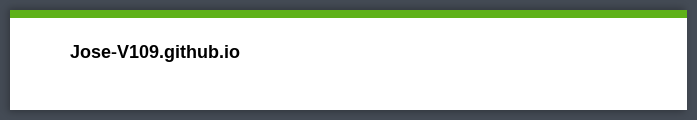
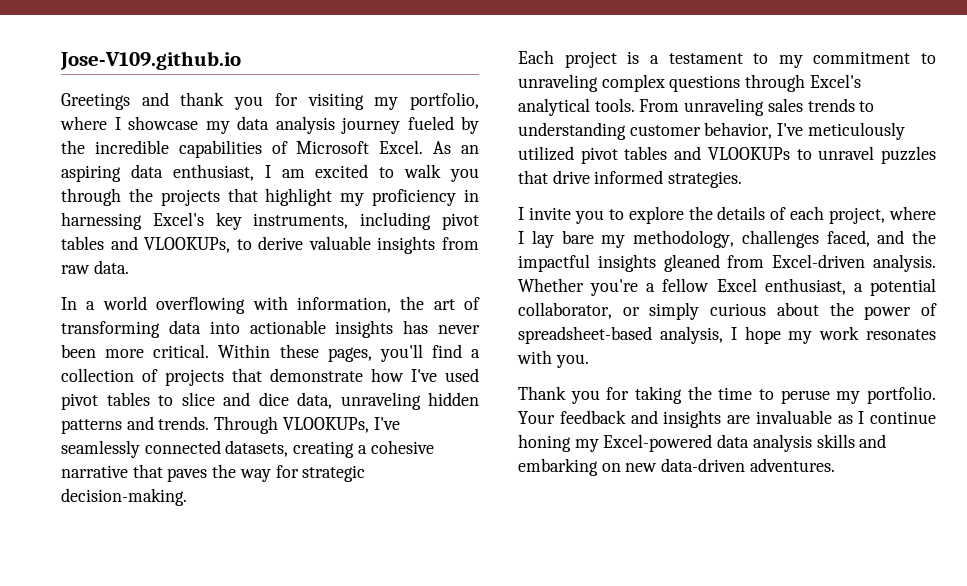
(240, 53) none -> [61,92,480,110] [60,116,479,134] [61,140,479,158] [61,164,479,182] [61,188,479,206] [61,212,480,230] [61,236,479,254] [61,260,129,274] [61,296,480,314] [61,320,480,338] [61,344,480,362] [61,368,479,386] [61,392,479,410] [61,416,400,434] [61,440,434,458] [61,464,366,482] [61,488,187,506] [518,50,936,68] [518,74,861,92] [518,98,875,116] [518,122,905,140] [518,146,936,164] [518,170,743,188] [518,206,936,224] [518,230,936,248] [518,254,936,272] [518,278,936,296] [518,302,937,320] [518,326,936,344] [517,350,589,368] [518,386,936,404] [518,410,936,428] [518,434,887,452] [518,458,835,476] // Greetings and thank you for visiting my portfolio, where I showcase my data analysis journey fueled by the incredible capabilities of Microsoft Excel. As an aspiring data enthusiast, I am excited to walk you through the projects that highlight my proficiency in harnessing Excel's key instruments, including pivot tables and VLOOKUPs, to derive valuable insights from raw data. // In a world overflowing with information, the art of transforming data into actionable insights has never been more critical. Within these pages, you'll find a collection of projects that demonstrate how I've used pivot tables to slice and dice data, unraveling hidden patterns and trends. Through VLOOKUPs, I've seamlessly connected datasets, creating a cohesive narrative that paves the way for strategic decision-making. // Each project is a testament to my commitment to unraveling complex questions through Excel's analytical tools. From unraveling sales trends to understanding customer behavior, I've meticulously utilized pivot tables and VLOOKUPs to unravel puzzles that drive informed strategies. // I invite you to explore the details of each project, where I lay bare my methodology, challenges faced, and the impactful insights gleaned from Excel-driven analysis. Whether you're a fellow Excel enthusiast, a potential collaborator, or simply curious about the power of spreadsheet-based analysis, I hope my work resonates with you. // Thank you for taking the time to peruse my portfolio. Your feedback and insights are invaluable as I continue honing my Excel-powered data analysis skills and embarking on new data-driven adventures.

